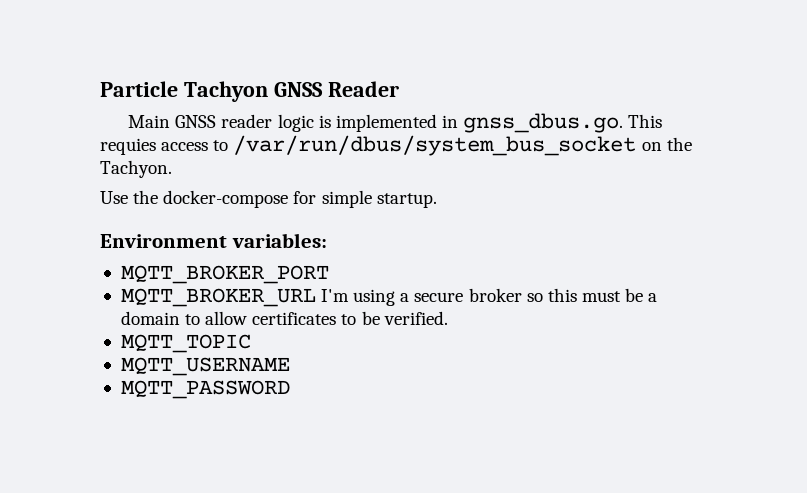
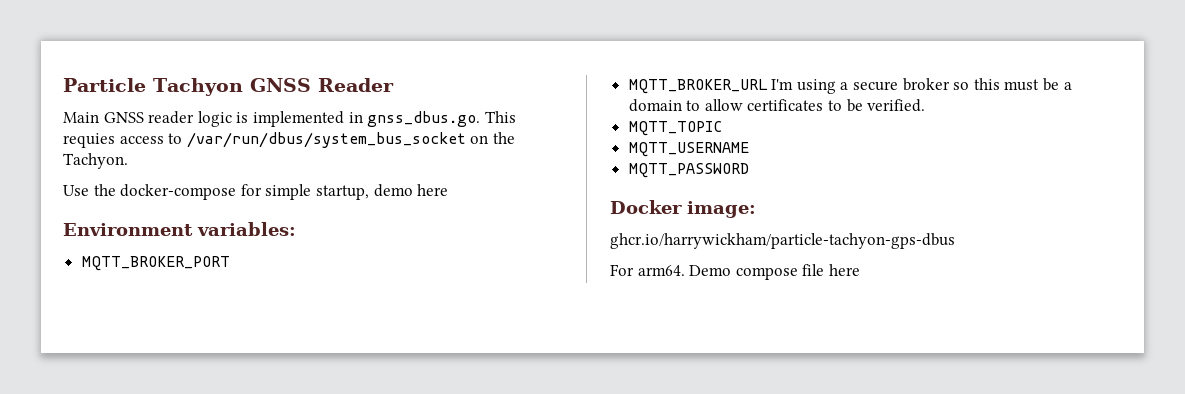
[376,193,437,208] startup. -> [315,184,449,200] startup, demo here
(290, 389) none -> [610,200,756,218] [610,233,955,249] [610,264,860,280] // Docker image: // ghcr.io/harrywickham/particle-tachyon-gps-dbus // For arm64. Demo compose file here

